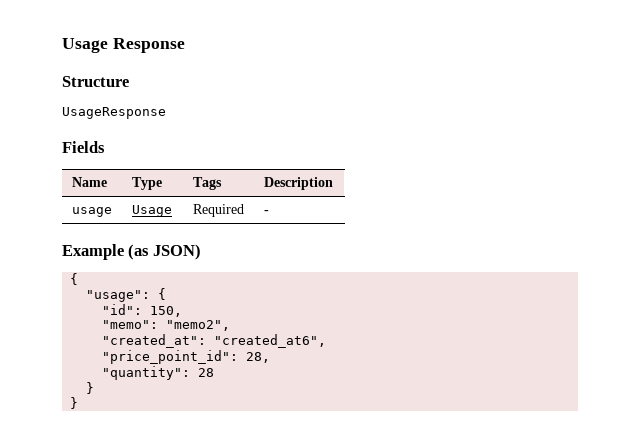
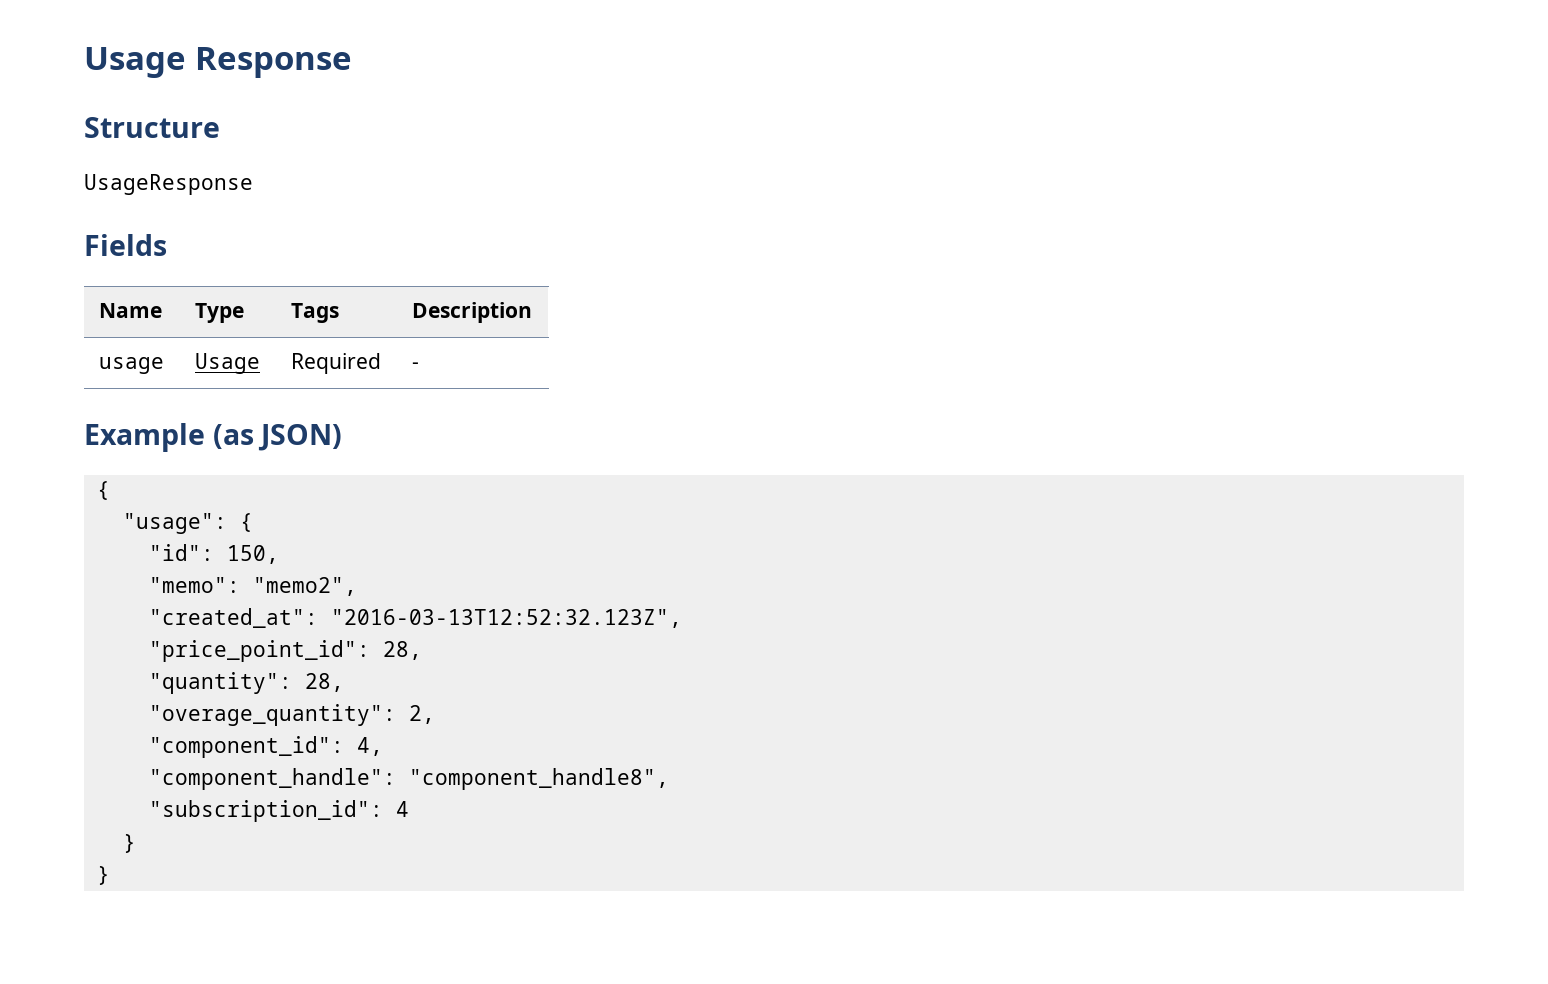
[214,334,327,348] "created_at6", -> [330,609,682,628] "2016-03-13T12:52:32.123Z",
[198,368,215,377] 28 -> [304,673,344,692] [148,704,435,726] [148,736,383,758] [148,768,669,790] [148,800,409,822] 28, // "overage_quantity": 2, // "component_id": 4, // "component_handle": "component_handle8", // "subscription_id": 4

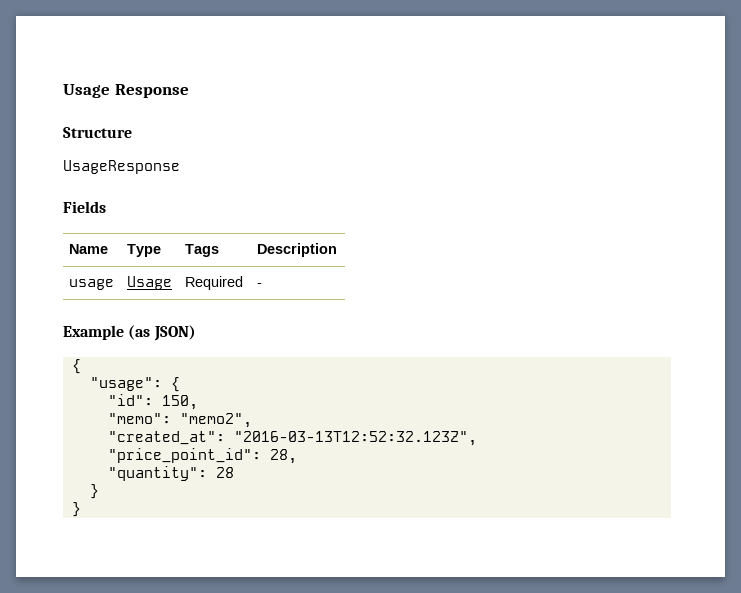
[304,673,344,692] [148,704,435,726] [148,736,383,758] [148,768,669,790] [148,800,409,822] 28, // "overage_quantity": 2, // "component_id": 4, // "component_handle": "component_handle8", // "subscription_id": 4 -> [215,467,234,478] 28

